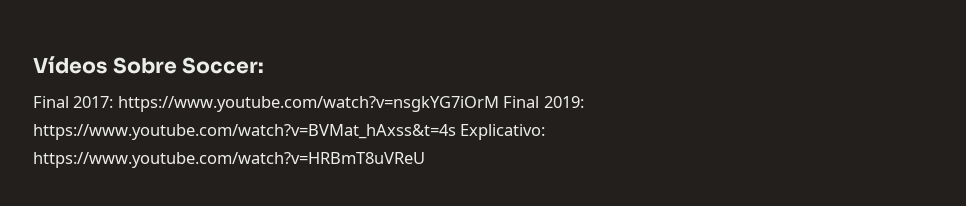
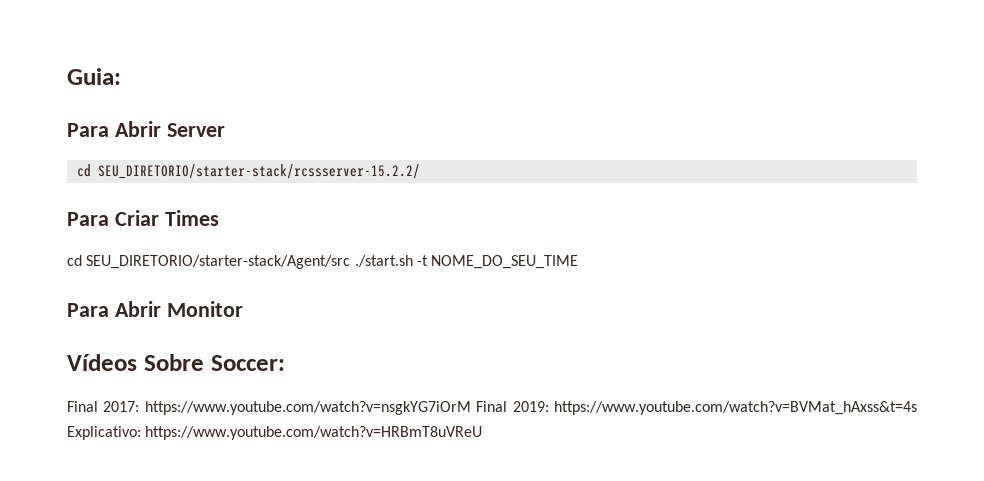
(33, 65) none -> [67,68,121,85] [67,121,225,137] [76,164,420,179] [67,210,219,226] [67,255,579,269] [67,301,243,317] Guia: // Para Abrir Server // cd SEU_DIRETORIO/starter-stack/rcssserver-15.2.2/ // Para Criar Times // cd SEU_DIRETORIO/starter-stack/Agent/src ./start.sh -t NOME_DO_SEU_TIME // Para Abrir Monitor //

